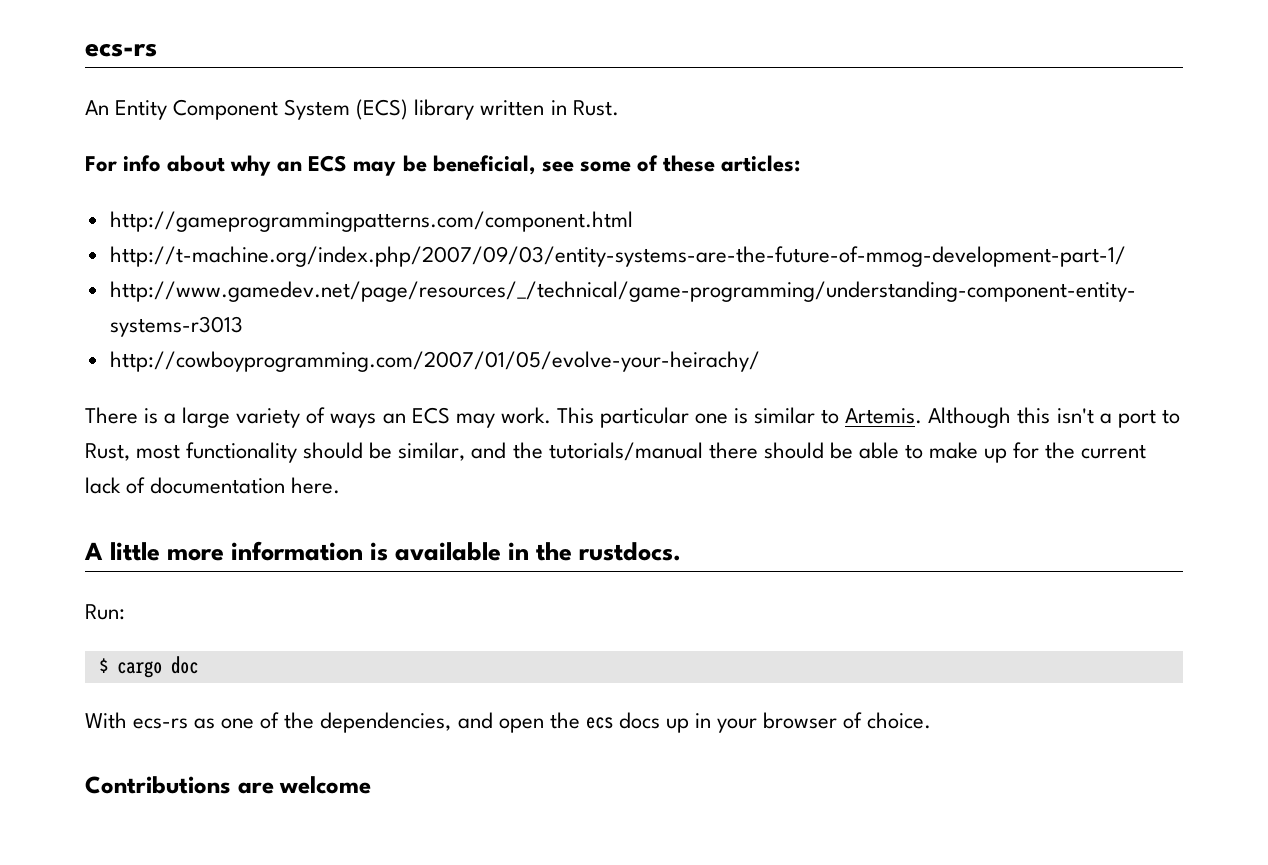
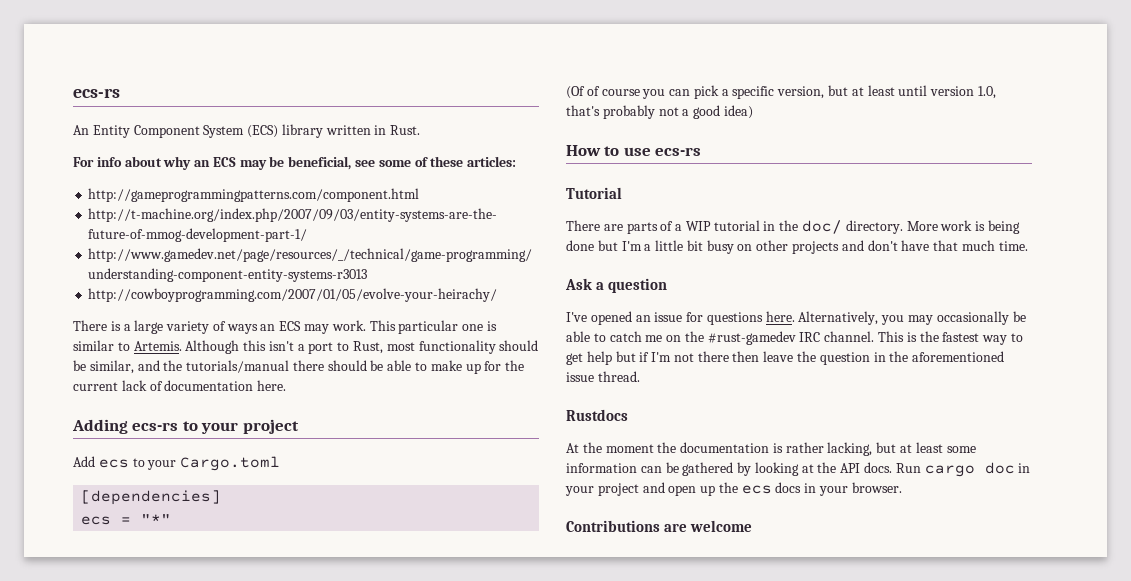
[84,541,682,561] [85,604,125,620] [98,656,198,678] [85,712,452,733] A little more information is available in the rustdocs. // Run: // $ cargo doc // With ecs-rs as one of the dependencies, -> [72,419,299,434] [73,456,281,471] [81,490,222,505] [81,514,172,525] [566,85,996,99] [566,105,753,119] [566,145,702,156] [566,187,622,199] [566,220,1020,234] [566,240,1028,254] [565,278,668,293] [566,311,1026,325] [566,331,1023,345] [566,351,1005,365] [566,371,640,382] [566,409,628,421] [566,442,976,456] [566,462,1031,477] [565,483,639,496] Adding ecs-rs to your project // Add ecs to your Cargo.toml // [dependencies] // ecs = "*" // (Of of course you can pick a specific version, but at least until version 1.0, that's probably not a good idea) // How to use ecs-rs // Tutorial // There are parts of a WIP tutorial in the doc/ directory. More work is being done but I'm a little bit busy on other projects and don't have that much time. // Ask a question // I've opened an issue for questions here. Alternatively, you may occasionally be able to catch me on the #rust-gamedev IRC channel. This is the fastest way to get help but if I'm not there then leave the question in the aforementioned issue thread. // Rustdocs // At the moment the documentation is rather lacking, but at least some information can be gathered by looking at the API docs. Run cargo doc in your project
(544, 725) none -> [700,485,716,496] up
[665,712,932,733] up in your browser of choice. -> [804,482,902,496] in your browser.

